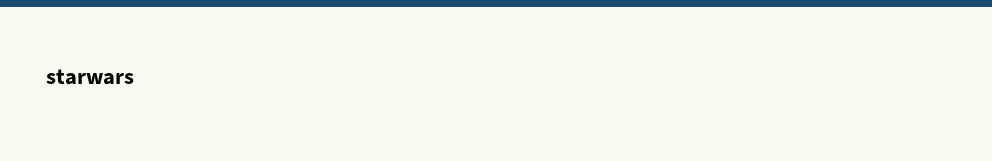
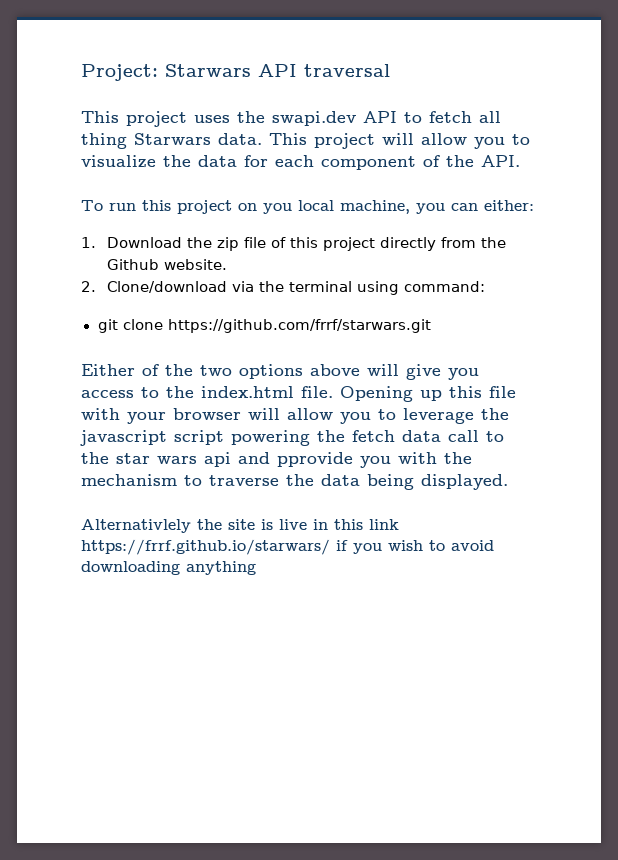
[46,69,134,85] starwars -> [81,64,390,81] [81,111,501,127] [81,133,530,149] [81,155,520,170] [81,200,534,214] [81,237,507,251] [107,259,228,270] [81,281,486,295] [97,319,431,333] [81,364,479,380] [81,386,516,402] [81,408,509,424] [80,430,504,446] [81,452,472,468] [81,474,508,490] [81,519,399,533] [81,539,494,555] [81,561,256,575] Project: Starwars API traversal // This project uses the swapi.dev API to fetch all thing Starwars data. This project will allow you to visualize the data for each component of the API. // To run this project on you local machine, you can either: // 1. Download the zip file of this project directly from the Github website. // 2. Clone/download via the terminal using command: // git clone https://github.com/frrf/starwars.git // Either of the two options above will give you access to the index.html file. Opening up this file with your browser will allow you to leverage the javascript script powering the fetch data call to the star wars api and pprovide you with the mechanism to traverse the data being displayed. // Alternativlely the site is live in this link https://frrf.github.io/starwars/ if you wish to avoid downloading anything

